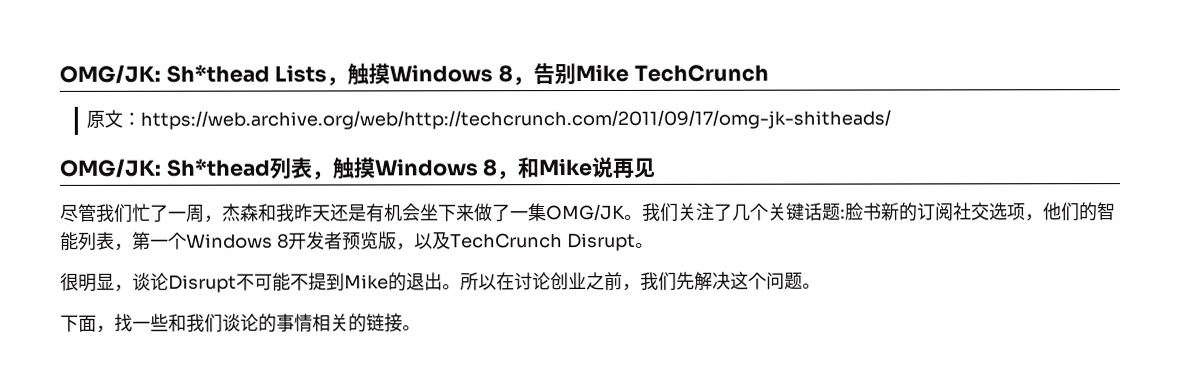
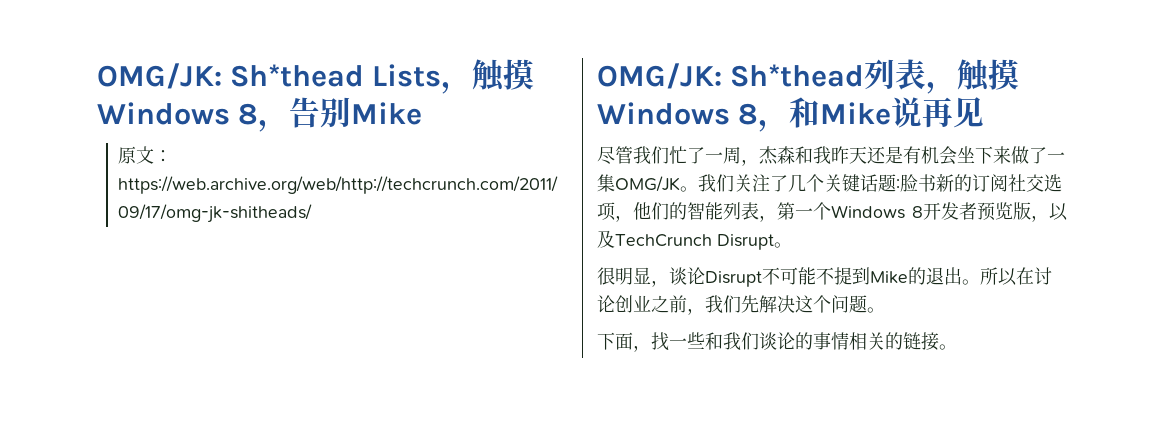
[633,64,769,82] TechCrunch -> (423, 113) none

